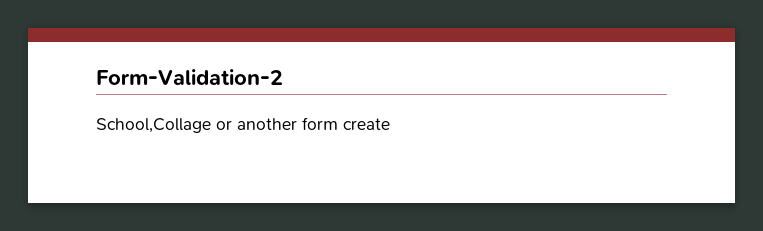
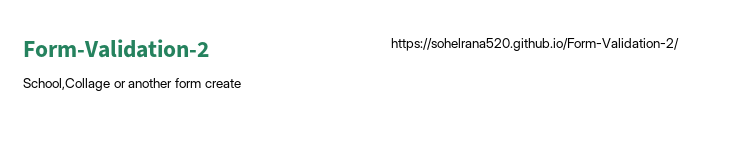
(390, 124) none -> [391,38,679,51] https://sohelrana520.github.io/Form-Validation-2/

